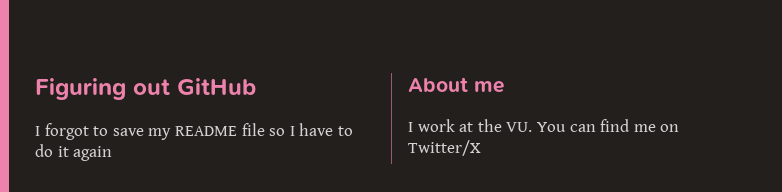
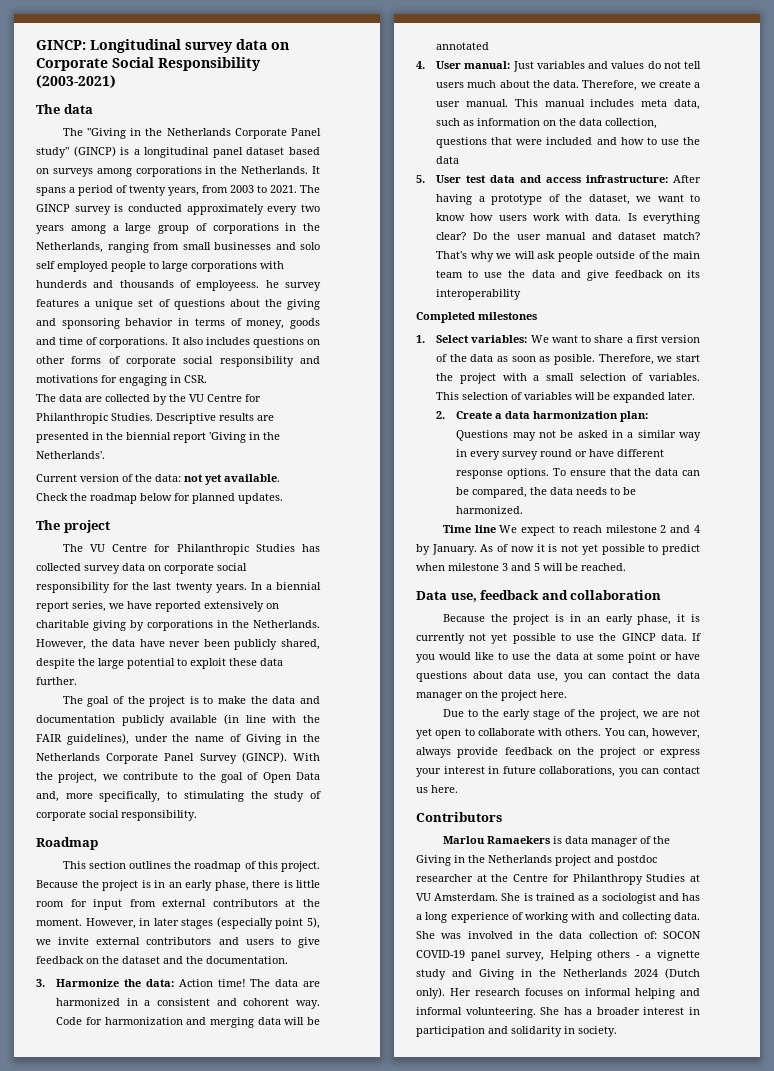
[35,78,256,100] [35,123,353,140] [35,144,113,161] [408,77,504,93] [408,119,680,132] [408,140,481,156] Figuring out GitHub // I forgot to save my README file so I have to do it again // About me // I work at the VU. You can find me on Twitter/X -> [36,39,289,53] [36,57,261,71] [36,75,116,88] [36,104,93,114] [62,128,321,139] [36,146,320,158] [36,166,320,177] [36,185,320,196] [36,204,320,215] [36,223,320,234] [36,242,320,253] [36,261,284,272] [36,280,322,291] [36,299,320,310] [36,318,321,329] [36,337,320,348] [36,356,320,367] [36,375,207,386] [36,394,261,405] [36,413,274,424] [36,432,280,443] [36,451,105,459] [36,474,280,485] [36,493,283,504] [36,520,110,533] [62,544,320,555] [36,563,247,574] [36,582,321,593] [36,601,279,612] [36,620,320,631] [36,639,321,650] [36,658,283,669] [36,677,77,685] [62,696,321,707] [36,714,320,726] [36,733,320,745] [36,752,320,764] [36,772,321,783] [36,791,322,802] [36,810,197,821] [36,837,98,850] [62,861,320,872] [36,880,320,891] [36,899,320,910] [36,917,320,929] [36,937,320,948] [36,956,288,964] [36,979,320,987] [56,998,320,1009] [56,1017,320,1028] [436,42,490,50] [416,61,701,72] [436,80,700,91] [436,99,700,110] [436,118,658,129] [436,137,700,148] [436,156,460,164] [416,175,701,183] [436,194,700,205] [436,213,700,224] [436,232,700,240] [436,251,700,262] [436,270,700,281] [436,289,522,300] [416,312,537,323] [416,335,700,343] [436,354,700,365] [436,373,700,384] [436,392,696,403] [436,411,649,422] [456,430,701,441] [456,449,665,460] [456,468,700,479] [456,487,637,498] [456,506,524,514] [442,525,700,536] [416,544,700,555] [416,563,626,571] [416,590,662,602] [442,614,700,625] [416,633,701,644] [416,652,700,663] [416,671,700,682] [416,690,567,701] [442,709,700,720] [416,728,700,739] [416,747,700,758] [416,766,700,777] [416,785,458,793] [416,812,502,822] [442,836,670,847] [416,855,657,866] [416,874,700,885] [416,893,700,904] [416,912,700,923] [416,931,701,939] [416,950,700,961] [416,968,700,980] [416,987,700,999] [416,1007,700,1018] [416,1026,617,1037] GINCP: Longitudinal survey data on Corporate Social Responsibility (2003-2021) // The data // The "Giving in the Netherlands Corporate Panel study" (GINCP) is a longitudinal panel dataset based on surveys among corporations in the Netherlands. It spans a period of twenty years, from 2003 to 2021. The GINCP survey is conducted approximately every two years among a large group of corporations in the Netherlands, ranging from small businesses and solo self employed people to large corporations with hunderds and thousands of employeess. he survey features a unique set of questions about the giving and sponsoring behavior in terms of money, goods and time of corporations. It also includes questions on other forms of corporate social responsibility and motivations for engaging in CSR. // The data are collected by the VU Centre for Philanthropic Studies. Descriptive results are presented in the biennial report 'Giving in the Netherlands'. // Current version of the data: not yet available. // Check the roadmap below for planned updates. // The project // The VU Centre for Philanthropic Studies has collected survey data on corporate social responsibility for the last twenty years. In a biennial report series, we have reported extensively on charitable giving by corporations in the Netherlands. However, the data have never been publicly shared, despite the large potential to exploit these data further. // The goal of the project is to make the data and documentation publicly available (in line with the FAIR guidelines), under the name of Giving in the Netherlands Corporate Panel Survey (GINCP). With the project, we contribute to the goal of Open Data and, more specifically, to stimulating the study of corporate social responsibility. // Roadmap // This section outlines the roadmap of this project. Because the project is in an early phase, there is little room for input from external contributors at the moment. However, in later stages (especially point 5), we invite external contributors and users to give feedback on the dataset and the documentation. // 3. Harmonize the data: Action time! The data are harmonized in a consistent and cohorent way. Code for harmonization and merging data will be annotated // 4. User manual: Just variables and values do not tell users much about the data. Therefore, we create a user manual. This manual includes meta data, such as information on the data collection, questions that were included and how to use the data // 5. User test data and access infrastructure: After having a prototype of the dataset, we want to know how users work with data. Is everything clear? Do the user manual and dataset match? That's why we will ask people outside of the main team to use the data and give feedback on its interoperability // Completed milestones // 1. Select variables: We want to share a first version of the data as soon as posible. Therefore, we start the project with a small selection of variables. This selection of variables will be expanded later. // 2. Create a data harmonization plan: Questions may not be asked in a similar way in every survey round or have different response options. To ensure that the data can be compared, the data needs to be harmonized. // Time line We expect to reach milestone 2 and 4 by January. As of now it is not yet possible to predict when milestone 3 and 5 will be reached. // Data use, feedback and collaboration // Because the project is in an early phase, it is currently not yet possible to use the GINCP data. If you would like to use the data at some point or have questions about data use, you can contact the data manager on the project here. // Due to the early stage of the project, we are not yet open to collaborate with others. You can, however, always provide feedback on the project or express your interest in future collaborations, you can contact us here. // Contributors // Marlou Ramaekers is data manager of the Giving in the Netherlands project and postdoc researcher at the Centre for Philanthropy Studies at VU Amsterdam. She is trained as a sociologist and has a long experience of working with and collecting data. She was involved in the data collection of: SOCON COVID-19 panel survey, Helping others - a vignette study and Giving in the Netherlands 2024 (Dutch only). Her research focuses on informal helping and informal volunteering. She has a broader interest in participation and solidarity in society.

